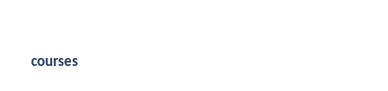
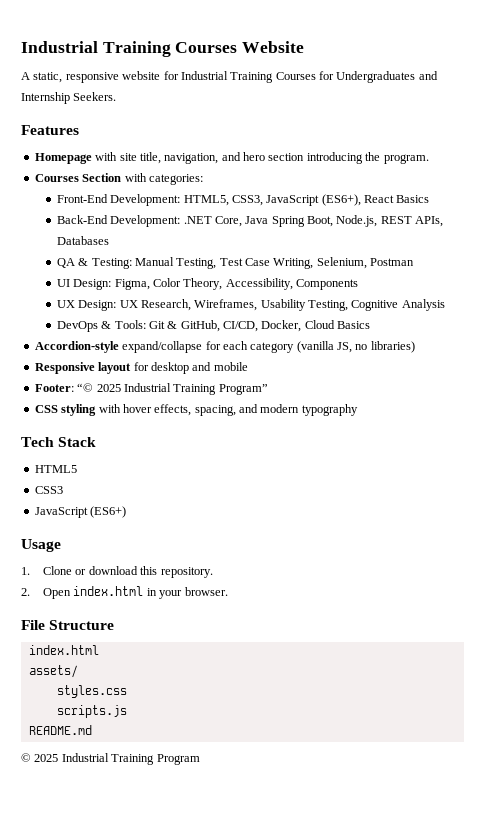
[31,58,78,66] courses -> [21,41,305,57] [21,71,438,83] [21,92,117,104] [21,125,79,135] [34,152,429,164] [34,173,203,185] [56,194,430,206] [56,215,444,227] [56,236,109,245] [56,257,415,269] [56,278,359,290] [56,299,445,311] [56,320,371,332] [34,341,415,353] [34,362,248,374] [34,383,268,395] [34,404,358,416] [21,437,97,447] [34,465,77,473] [34,486,63,494] [34,506,127,518] [21,539,61,552] [21,566,213,578] [21,586,228,599] [21,620,115,630] [28,645,99,655] [28,665,78,678] [56,685,127,698] [56,705,127,718] [28,725,92,735] [21,753,200,765] Industrial Training Courses Website // A static, responsive website for Industrial Training Courses for Undergraduates and Internship Seekers. // Features // Homepage with site title, navigation, and hero section introducing the program. // Courses Section with categories: // Front-End Development: HTML5, CSS3, JavaScript (ES6+), React Basics // Back-End Development: .NET Core, Java Spring Boot, Node.js, REST APIs, Databases // QA & Testing: Manual Testing, Test Case Writing, Selenium, Postman // UI Design: Figma, Color Theory, Accessibility, Components // UX Design: UX Research, Wireframes, Usability Testing, Cognitive Analysis // DevOps & Tools: Git & GitHub, CI/CD, Docker, Cloud Basics // Accordion-style expand/collapse for each category (vanilla JS, no libraries) // Responsive layout for desktop and mobile // Footer: “© 2025 Industrial Training Program” // CSS styling with hover effects, spacing, and modern typography // Tech Stack // HTML5 // CSS3 // JavaScript (ES6+) // Usage // 1. Clone or download this repository. // 2. Open index.html in your browser. // File Structure // index.html // assets/ // styles.css // scripts.js // README.md // © 2025 Industrial Training Program

